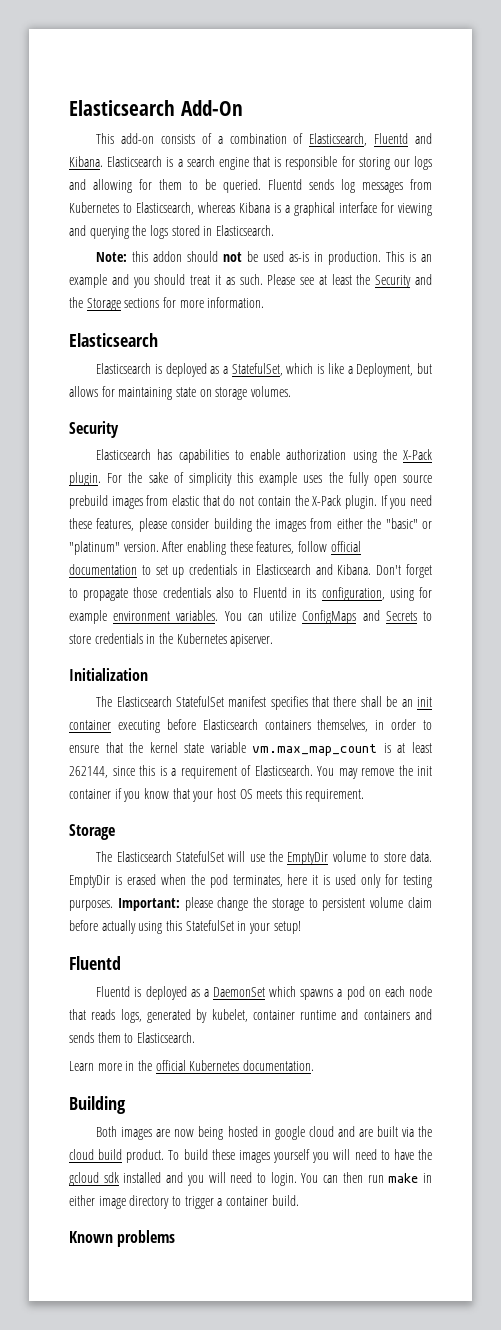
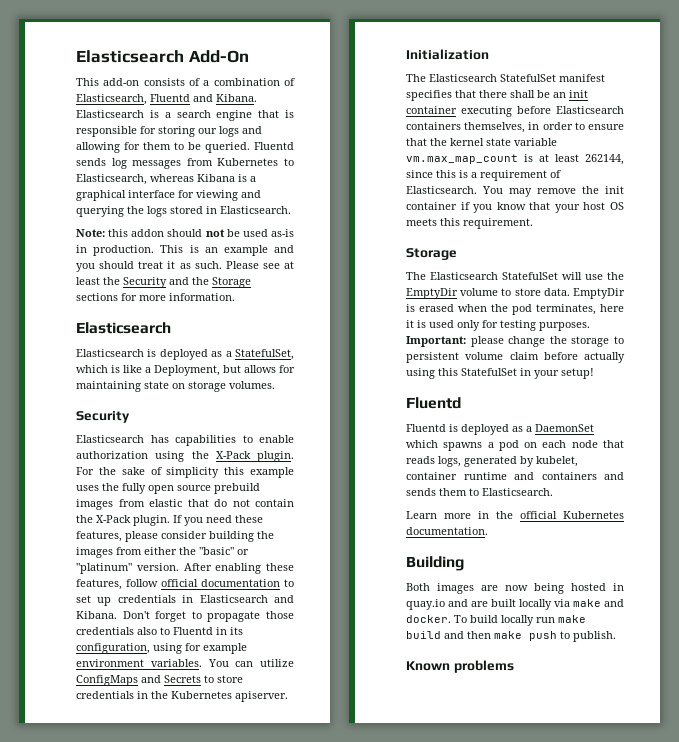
[274,1126,334,1140] google cloud -> [406,599,445,610] quay.io
[401,1126,432,1137] [69,1149,433,1163] [69,1172,433,1186] [69,1195,299,1209] via the cloud build product. To build these images yourself you will need to have the gcloud sdk installed and you will need to login. You can then run make in either image directory to trigger a container build. -> [519,599,624,610] [406,615,586,626] [406,631,616,642] locally via make and docker. To build locally run make build and then make push to publish.

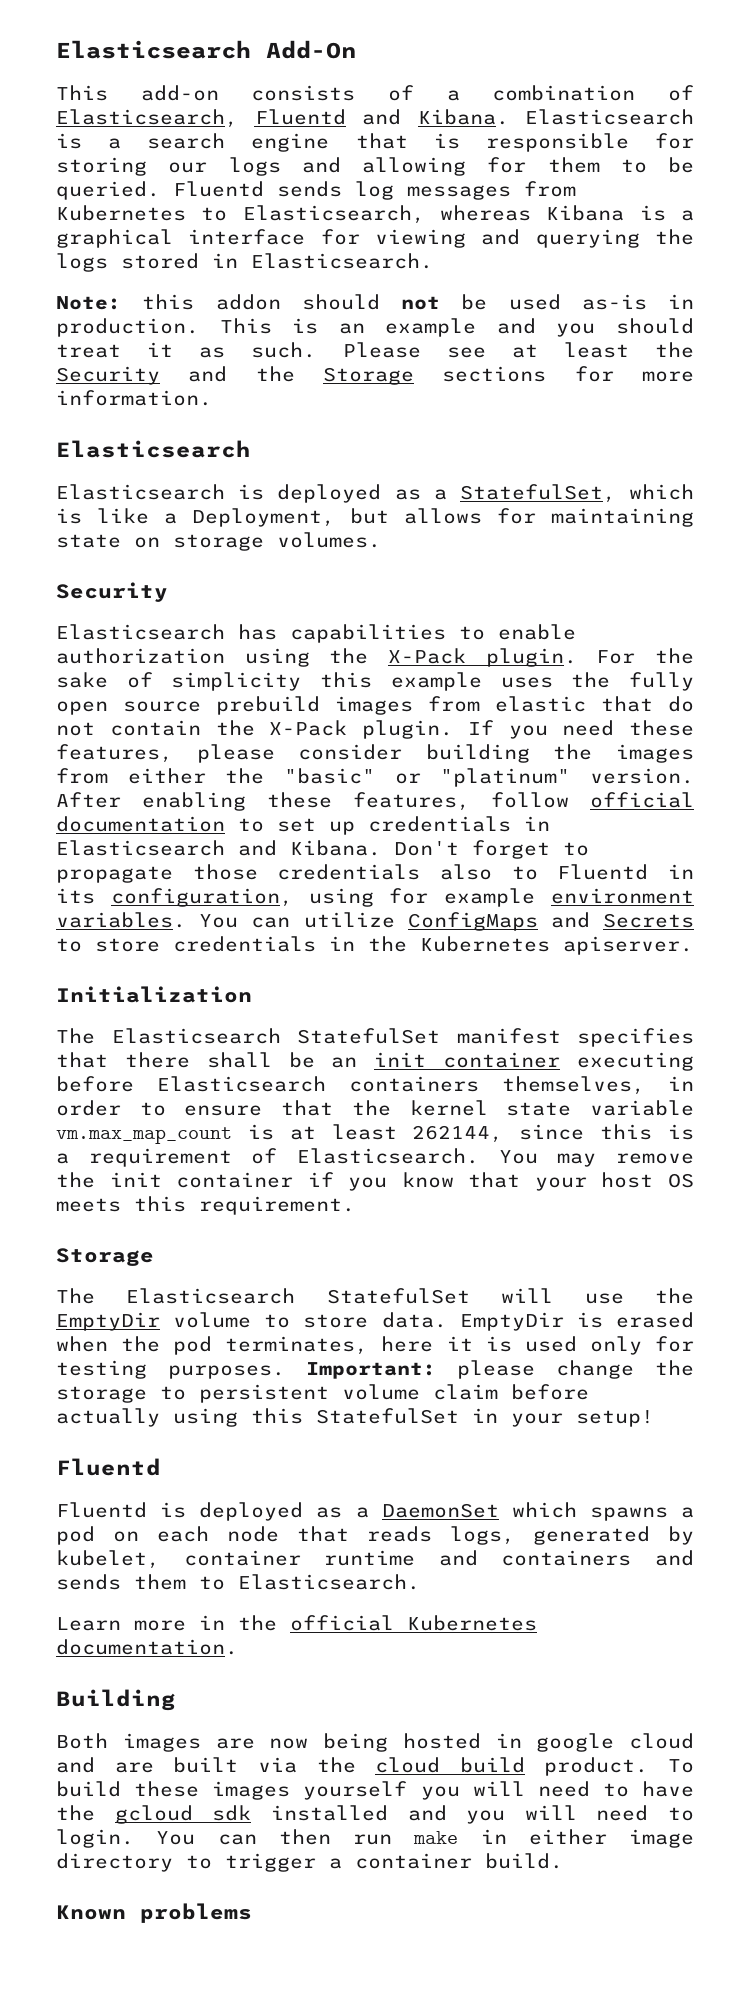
[406,599,445,610] quay.io -> [536,1733,694,1752] google cloud
[519,599,624,610] [406,615,586,626] [406,631,616,642] locally via make and docker. To build locally run make build and then make push to publish. -> [257,1757,694,1776] [56,1781,694,1800] [56,1805,694,1824] [56,1829,694,1848] [56,1853,563,1872] via the cloud build product. To build these images yourself you will need to have the gcloud sdk installed and you will need to login. You can then run make in either image directory to trigger a container build.

